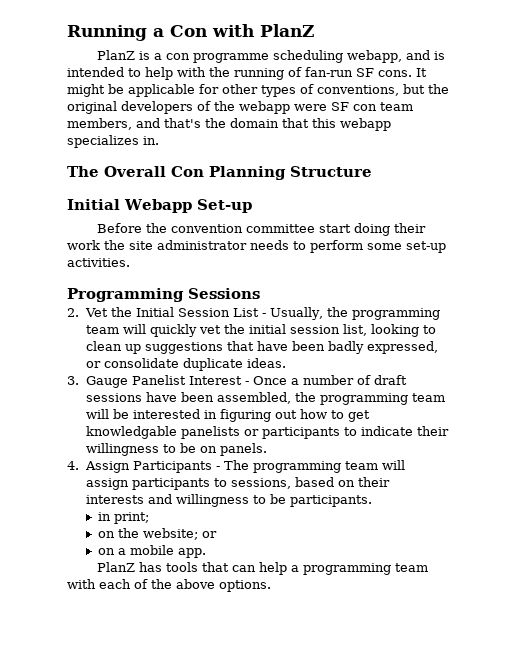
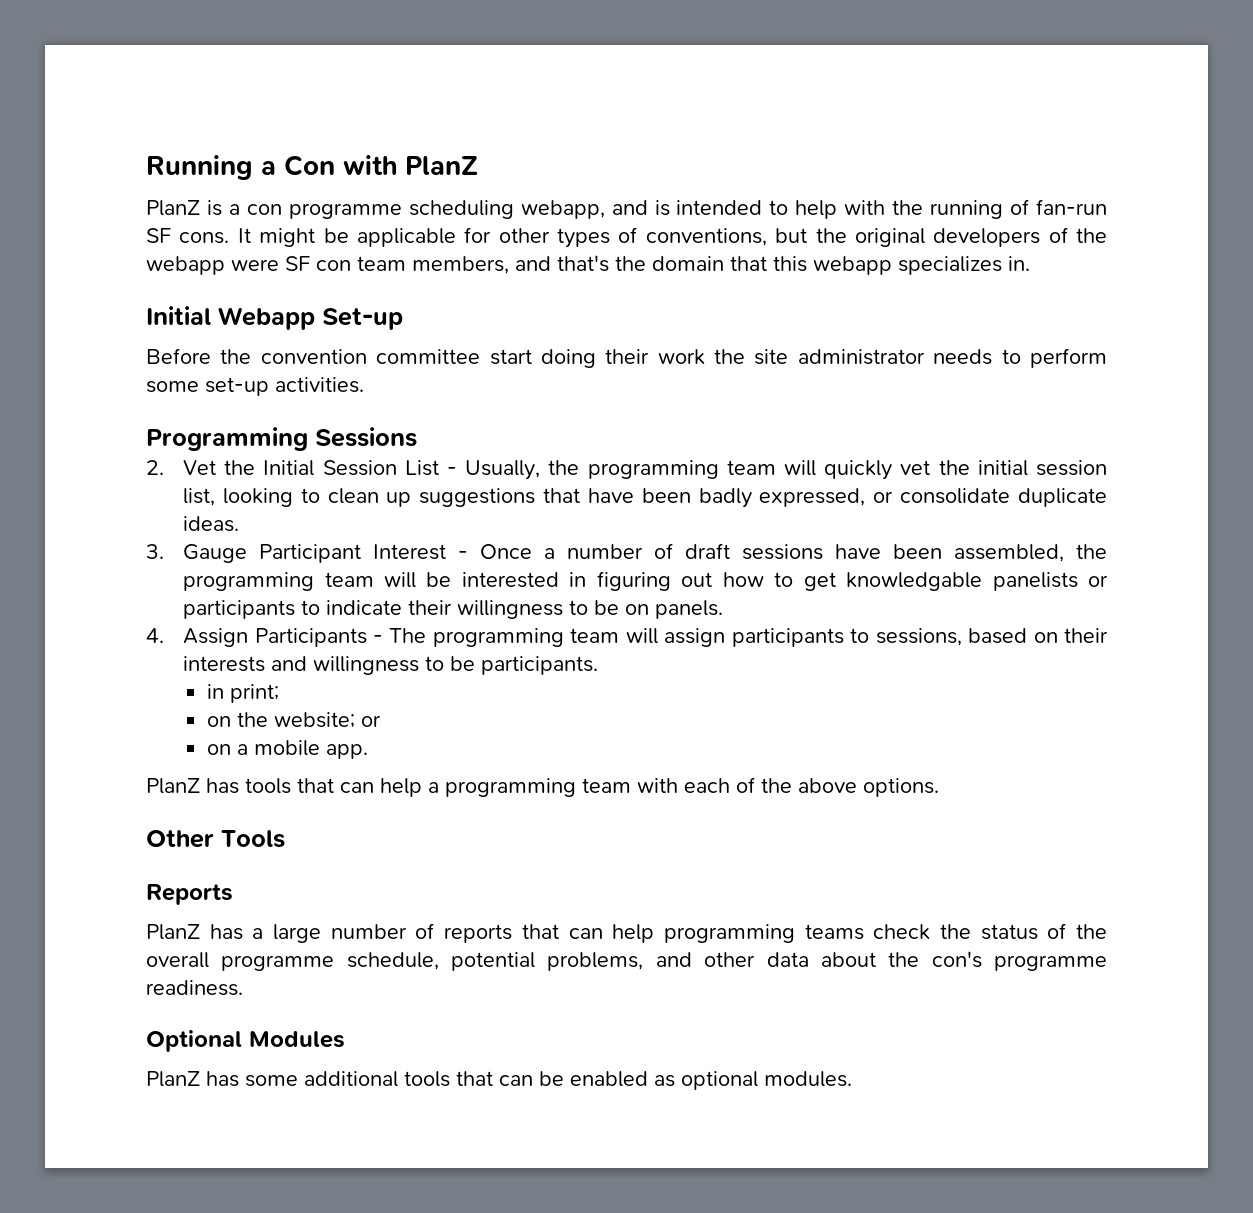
[67,166,372,180] // The Overall Con Planning Structure -> (1030, 263) none
[131,375,186,385] Panelist -> [259,544,362,563] Participant
(271, 586) none -> [146,830,285,848] [146,884,233,905] [146,923,1107,943] [146,951,1107,971] [146,980,243,996] [146,1030,345,1052] [146,1071,852,1090] // Other Tools // Reports // PlanZ has a large number of reports that can help programming teams check the status of the overall programme schedule, potential problems, and other data about the con's programme readiness. // Optional Modules // PlanZ has some additional tools that can be enabled as optional modules.

